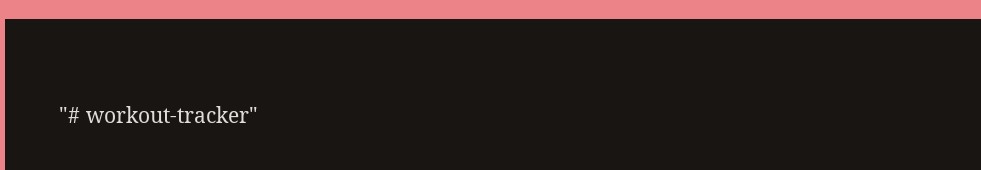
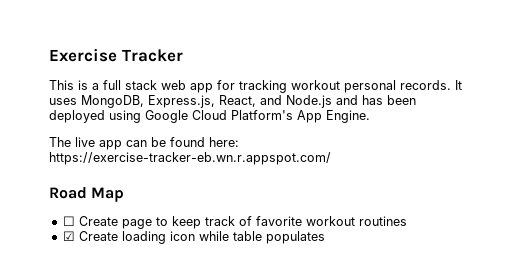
[59,106,258,123] "# workout-tracker" -> [49,48,183,62] [49,80,462,93] [49,95,416,108] [49,110,370,123] [49,137,239,150] [49,152,331,165] [49,187,125,202] [62,216,407,229] [62,231,325,244] Exercise Tracker // This is a full stack web app for tracking workout personal records. It uses MongoDB, Express.js, React, and Node.js and has been deployed using Google Cloud Platform's App Engine. // The live app can be found here: https://exercise-tracker-eb.wn.r.appspot.com/ // Road Map // ☐ Create page to keep track of favorite workout routines // ☑ Create loading icon while table populates

